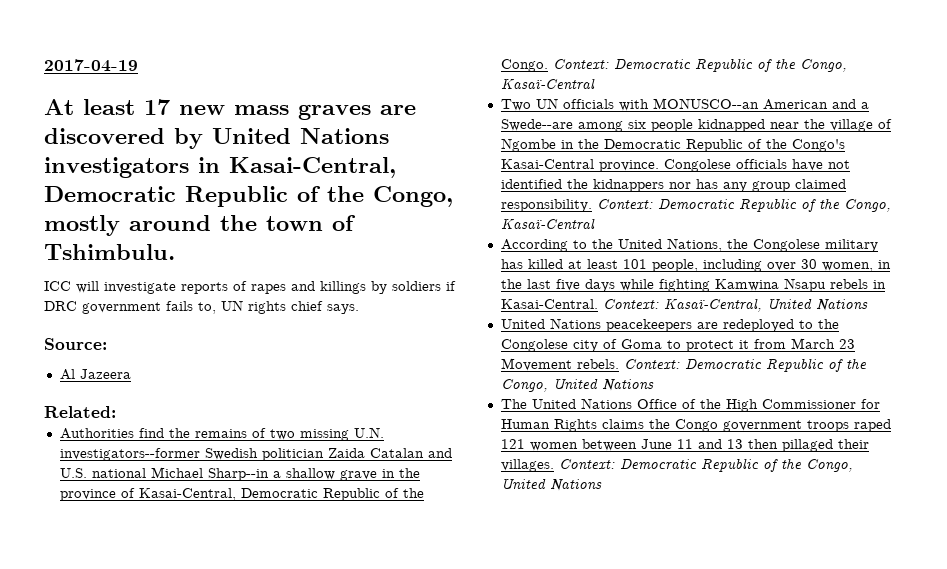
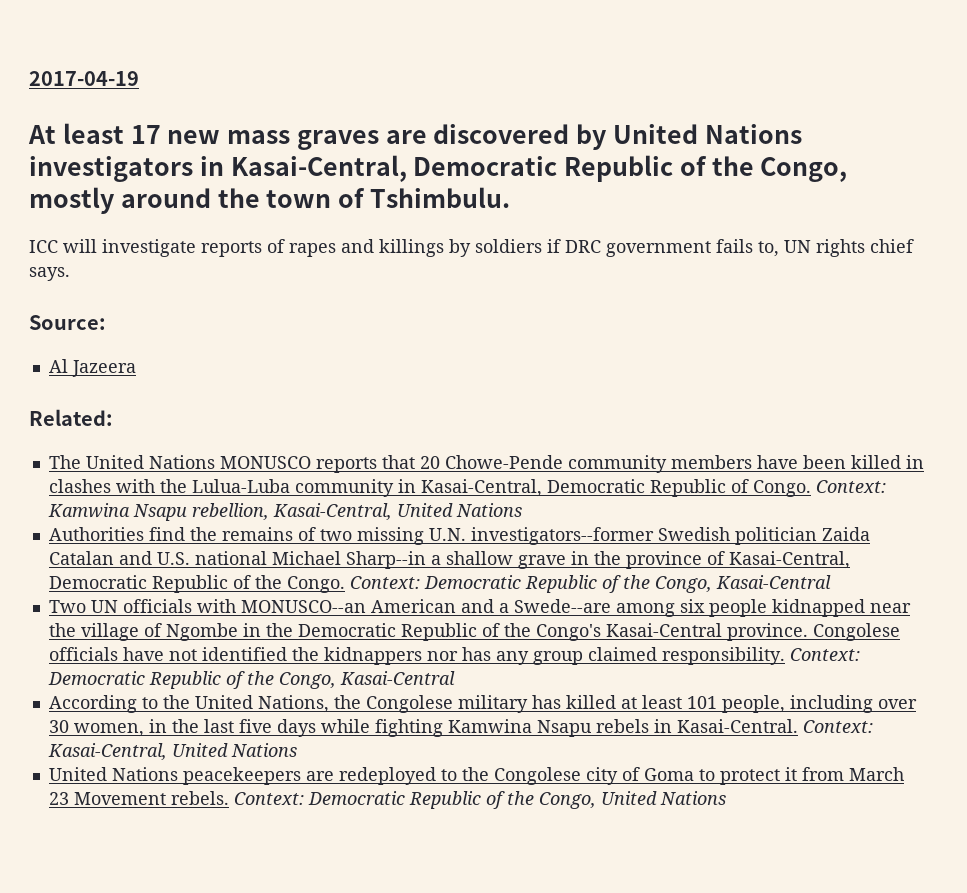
(116, 412) none -> [48,455,924,473] [48,479,886,497] [47,503,522,521] // The United Nations MONUSCO reports that 20 Chowe-Pende community members have been killed in clashes with the Lulua-Luba community in Kasai-Central, Democratic Republic of Congo. Context: Kamwina Nsapu rebellion, Kasai-Central, United Nations
[500,78,595,90] Kasaï-Central -> [715,575,831,589] Kasai-Central
[500,218,595,230] Kasaï-Central -> [339,671,455,685] Kasai-Central
[663,298,762,312] Kasaï-Central, -> [47,743,167,760] Kasai-Central,
[500,398,880,412] [500,419,891,432] [500,439,869,452] [500,458,853,472] [500,478,602,491] // The United Nations Office of the High Commissioner for Human Rights claims the Congo government troops raped 121 women between June 11 and 13 then pillaged their villages. Context: Democratic Republic of the Congo, United Nations -> (726, 798) none

